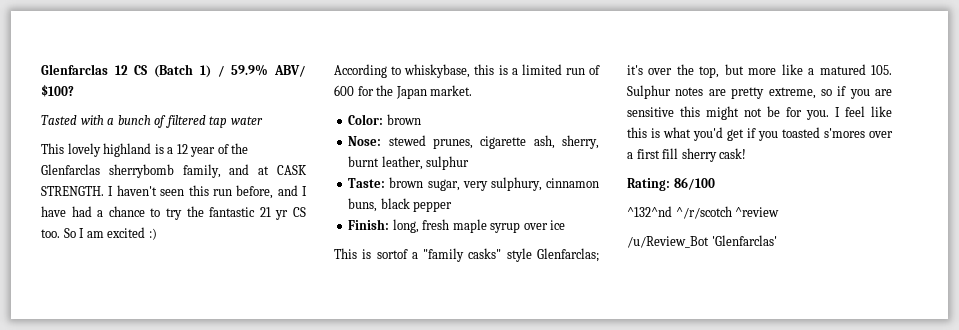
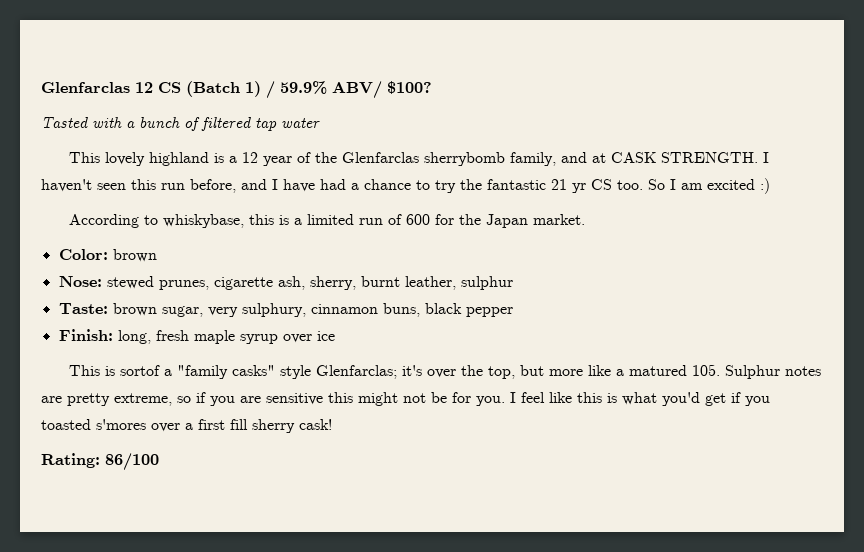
[627,206,780,219] [627,235,777,248] // ^132^nd ^/r/scotch ^review // /u/Review_Bot 'Glenfarclas' -> (159, 462) none

